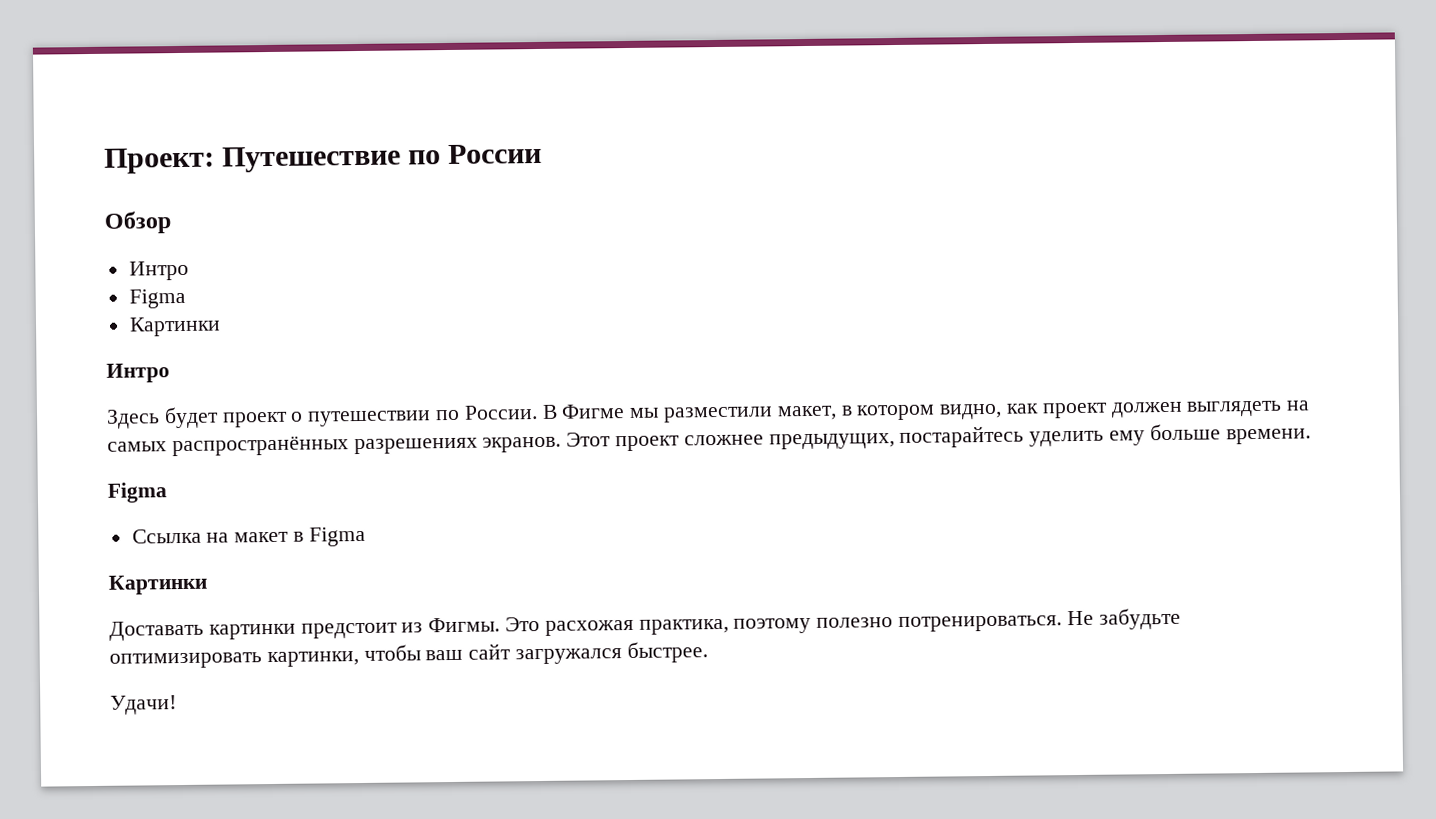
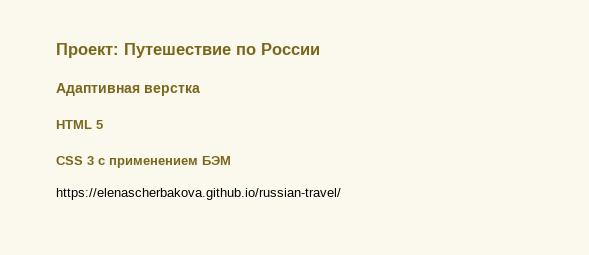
[104,211,171,234] [128,260,189,281] [128,288,186,309] [128,316,221,337] [106,363,170,383] [106,400,1311,429] [107,423,1311,457] [107,482,168,503] [131,526,366,547] [108,574,208,595] [109,607,1181,641] [109,641,708,669] [110,695,177,715] Обзор // Интро // Figma // Картинки // Интро // Здесь будет проект о путешествии по России. В Фигме мы разместили макет, в котором видно, как проект должен выглядеть на самых распространённых разрешениях экранов. Этот проект сложнее предыдущих, постарайтесь уделить ему больше времени. // Figma // Ссылка на макет в Figma // Картинки // Доставать картинки предстоит из Фигмы. Это расхожая практика, поэтому полезно потренироваться. Не забудьте оптимизировать картинки, чтобы ваш сайт загружался быстрее. // Удачи! -> [56,83,200,96] [56,120,103,129] [56,156,231,168] [56,188,341,200] Адаптивная верстка // HTML 5 // CSS 3 c применением БЭМ // https://elenascherbakova.github.io/russian-travel/

